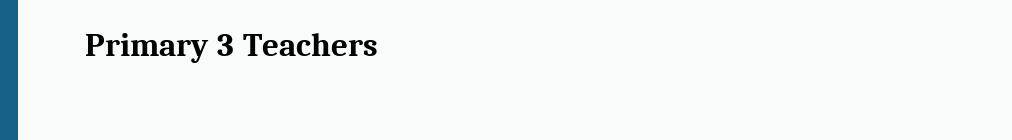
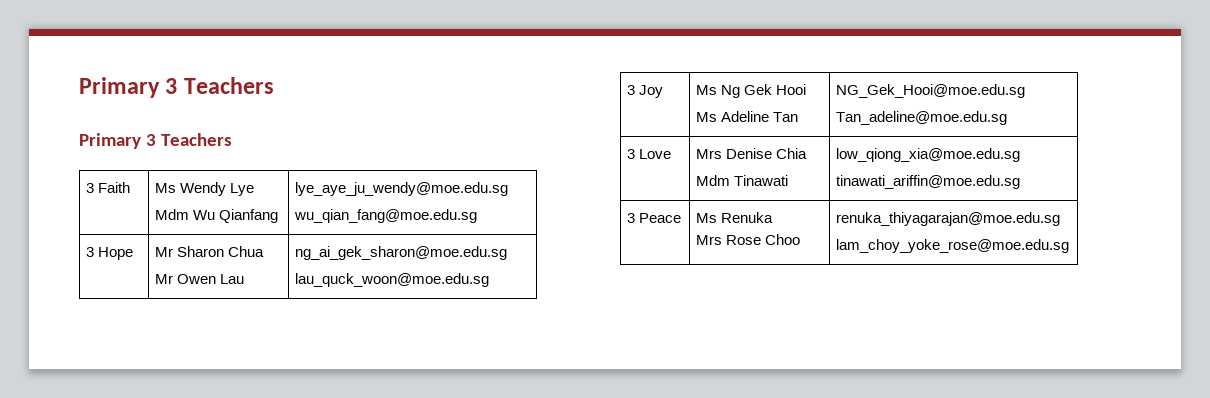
[85,33,378,63] Primary 3 Teachers -> [79,77,274,98] [79,133,233,149] [85,182,130,193] [154,182,254,196] [154,209,278,223] [294,182,508,196] [293,209,477,223] [85,247,133,260] [154,246,264,257] [154,274,244,284] [294,246,507,260] [294,273,489,287] [626,85,663,98] [695,84,806,98] [695,111,798,122] [835,84,1025,98] [835,111,1007,125] [626,149,671,159] [695,148,807,159] [695,175,788,186] [835,148,1020,162] [835,175,1020,189] [626,213,681,223] [695,212,773,223] [695,234,800,245] [835,212,1060,226] [835,239,1069,253] Primary 3 Teachers // Primary 3 Teachers // 3 Faith | Ms Wendy Lye // Mdm Wu Qianfang | lye_aye_ju_wendy@moe.edu.sg // wu_qian_fang@moe.edu.sg // 3 Hope | Mr Sharon Chua // Mr Owen Lau | ng_ai_gek_sharon@moe.edu.sg // lau_quck_woon@moe.edu.sg // 3 Joy | Ms Ng Gek Hooi // Ms Adeline Tan | NG_Gek_Hooi@moe.edu.sg // Tan_adeline@moe.edu.sg // 3 Love | Mrs Denise Chia // Mdm Tinawati | low_qiong_xia@moe.edu.sg // tinawati_ariffin@moe.edu.sg // 3 Peace | Ms Renuka // Mrs Rose Choo | renuka_thiyagarajan@moe.edu.sg // lam_choy_yoke_rose@moe.edu.sg

